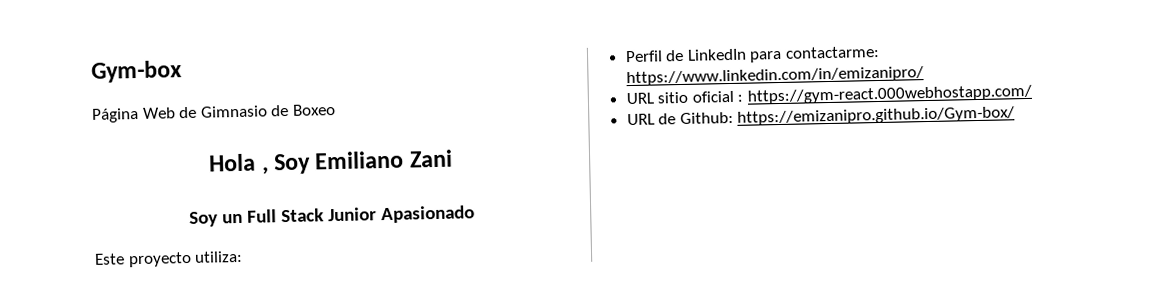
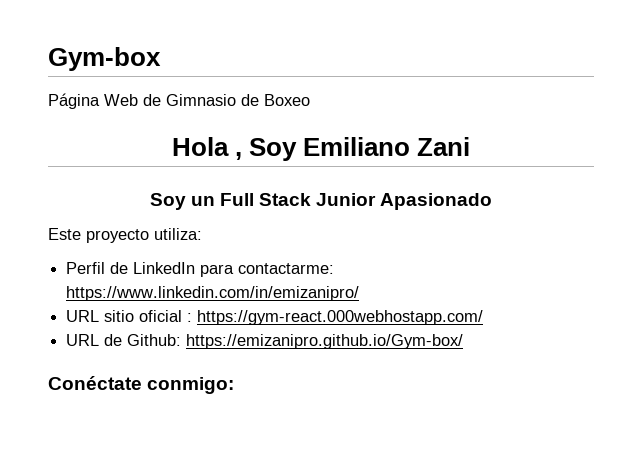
(1016, 116) none -> [48,376,235,394] // Conéctate conmigo:

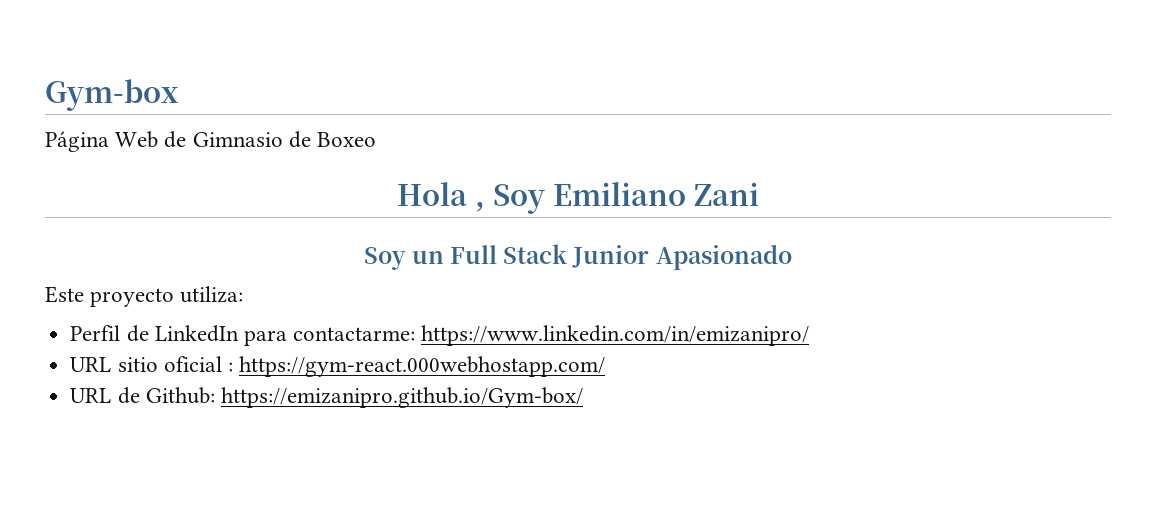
[48,376,235,394] // Conéctate conmigo: -> (583, 397) none

